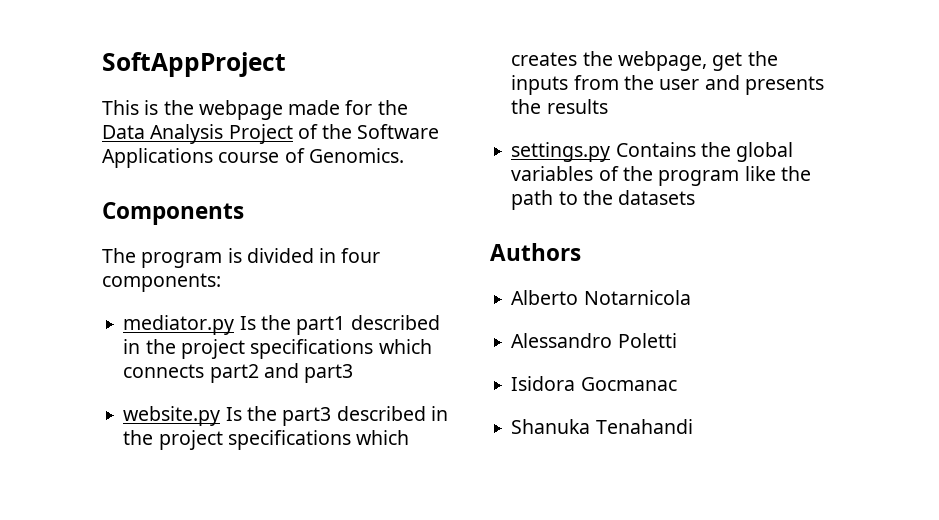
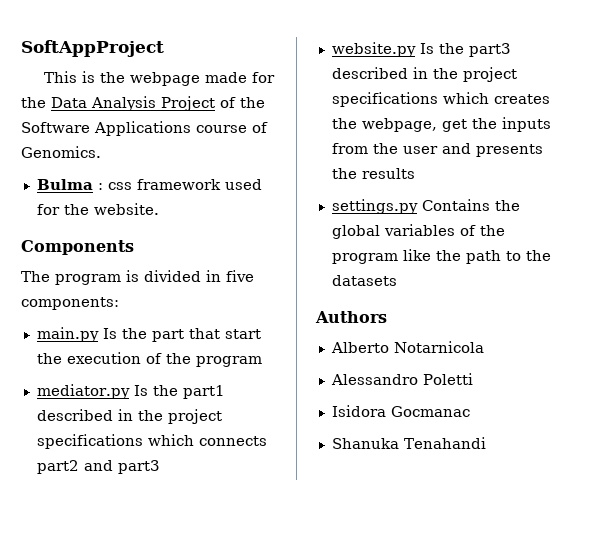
(404, 155) none -> [36,179,262,190] [36,203,159,215] // Bulma : css framework used for the website.
[341,248,381,263] four -> [226,270,254,282] five
(221, 282) none -> [36,327,261,342] [36,352,262,367] // main.py Is the part that start the execution of the program

